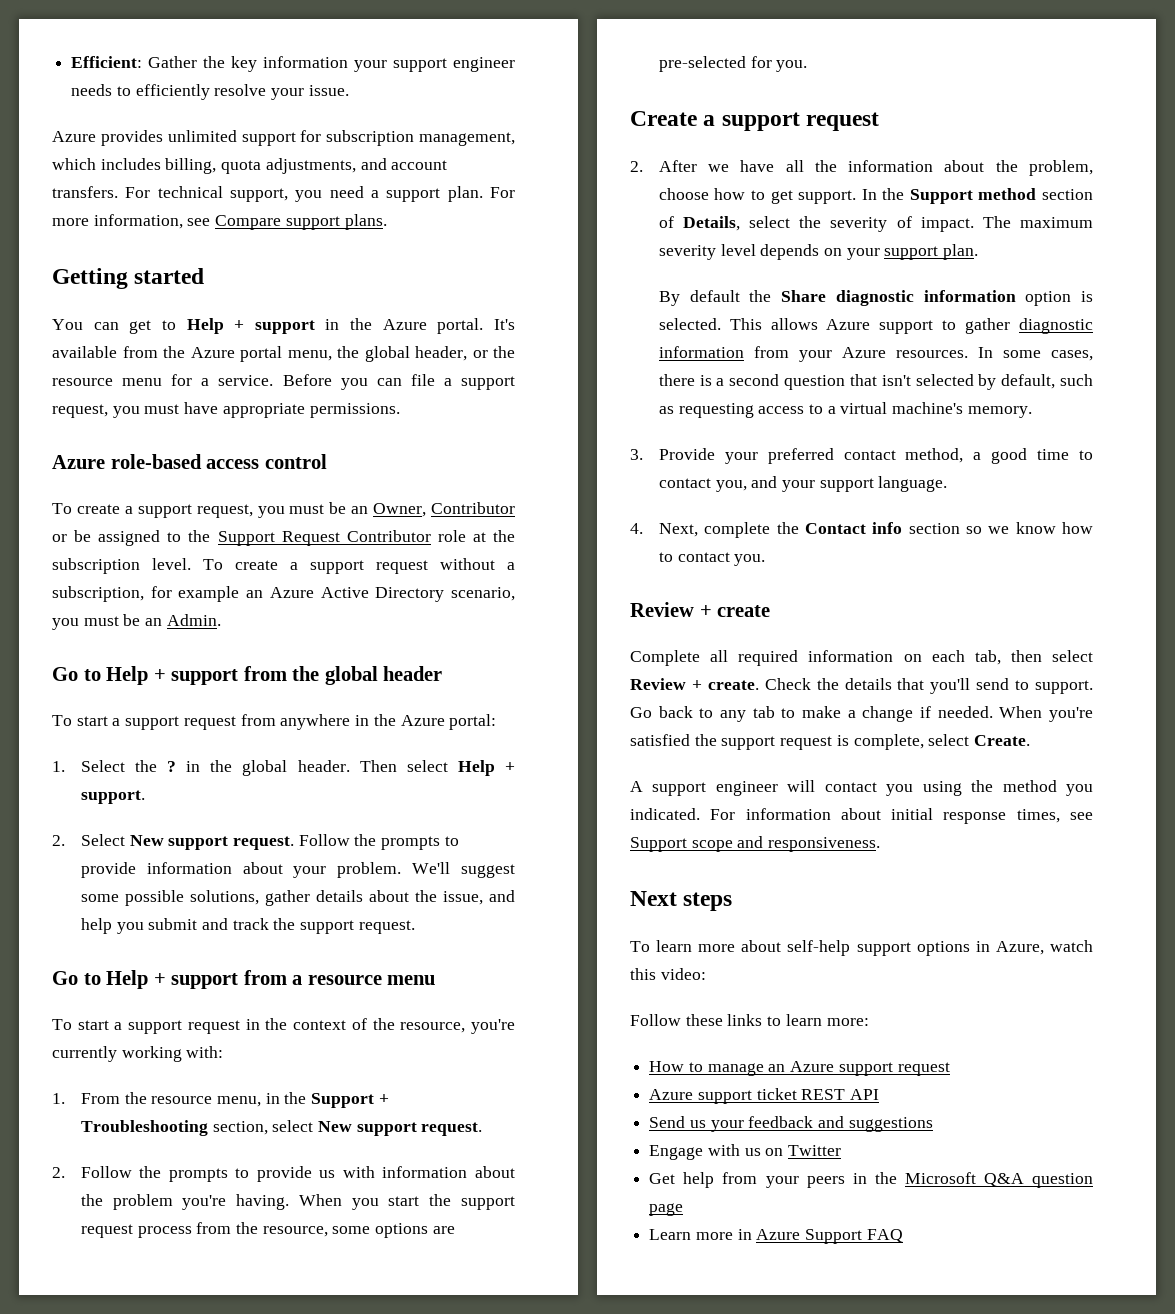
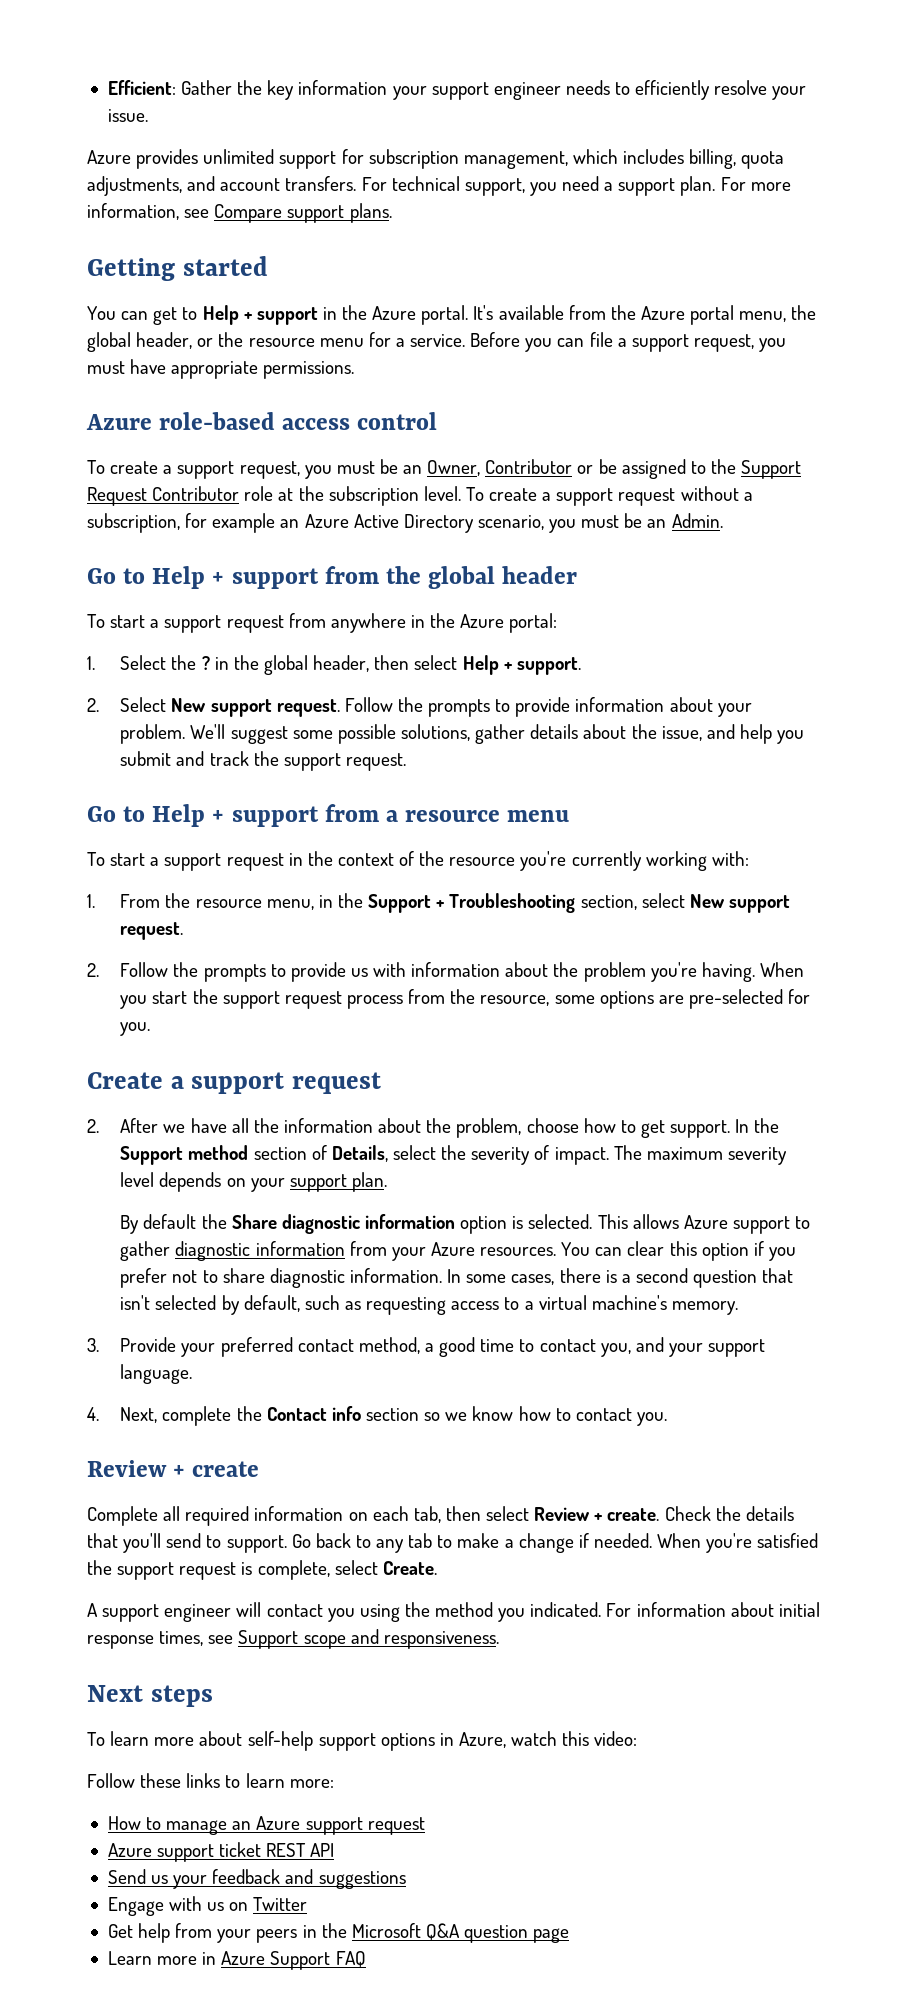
[297,760,397,772] header. Then -> [313,655,410,672] header, then
[400,1022,466,1033] resource, -> [449,857,516,866] resource
(968, 354) none -> [561,1241,797,1261] [120,1268,442,1288] You can clear this option if you prefer not to share diagnostic information.

